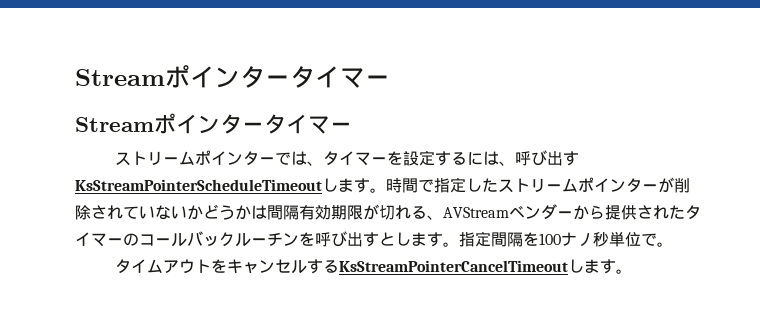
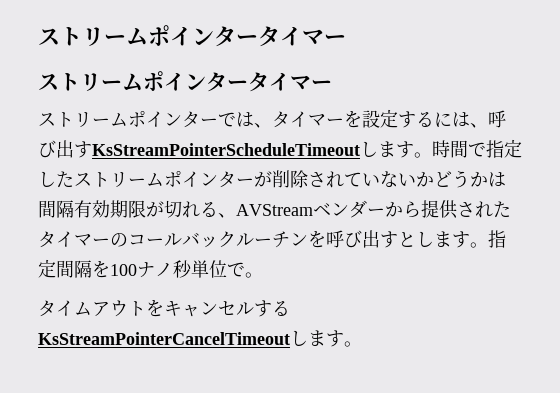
[75,65,390,88] [75,117,154,132] Streamポインタータイマー // Stream -> [38,25,346,47] [38,73,143,91] ストリームポインタータイマー // ストリーム

